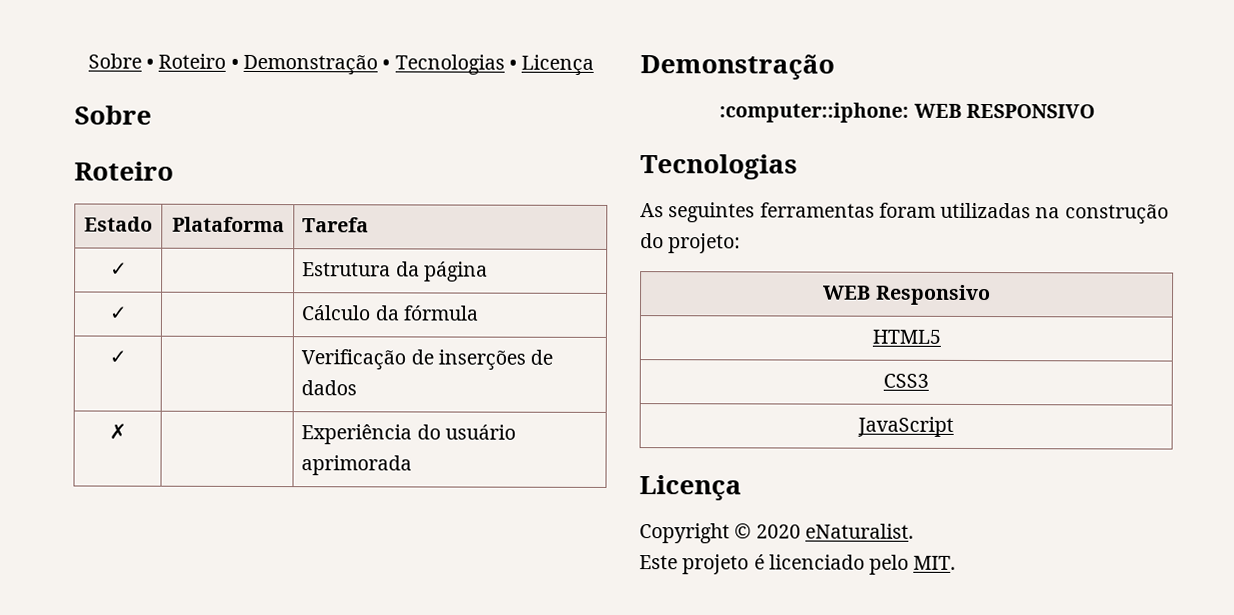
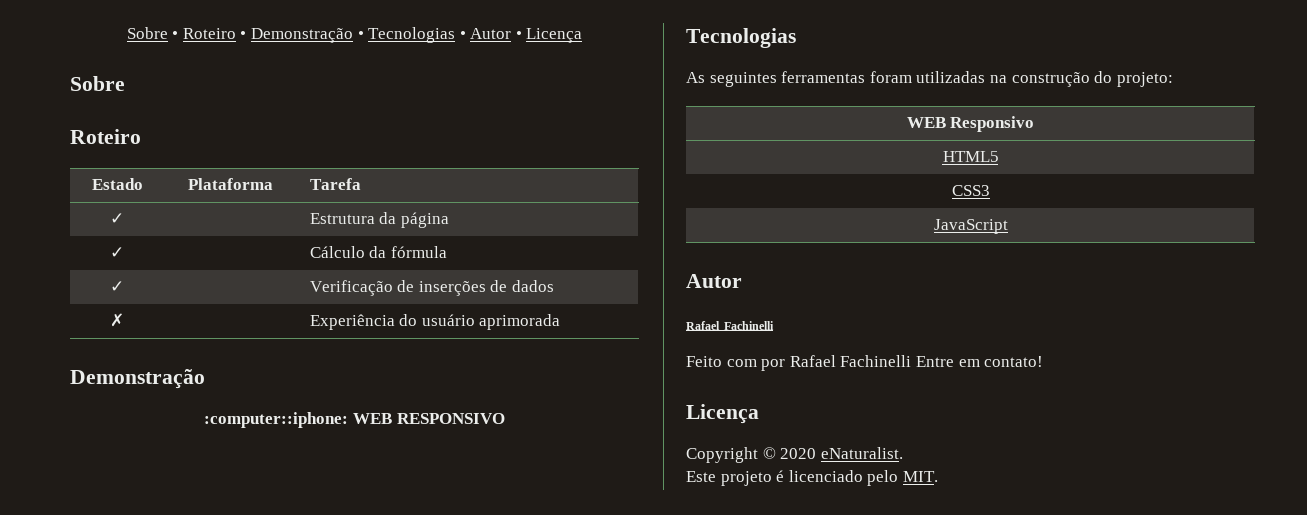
(517, 64) none -> [470,28,522,39] Autor •
(954, 426) none -> [686,274,742,288] [686,321,774,330] [686,355,1044,371] // Autor // Rafael Fachinelli // Feito com por Rafael Fachinelli Entre em contato!

